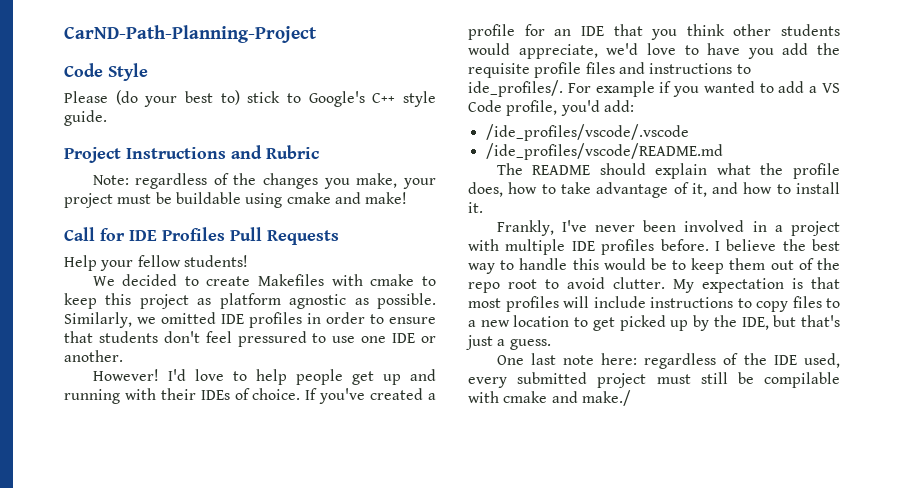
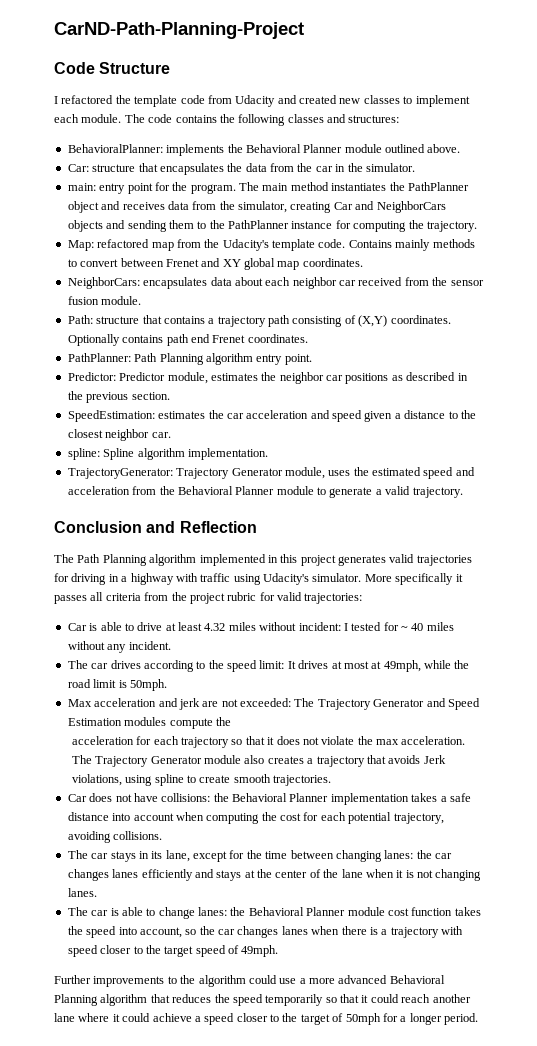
[108,63,148,81] [64,90,436,107] [64,110,107,126] [64,145,319,163] [92,173,436,189] [64,192,408,208] [64,227,339,245] [64,255,248,271] [92,274,436,286] [64,293,436,309] [64,312,436,328] [64,331,437,347] [64,350,123,362] [92,369,436,385] [64,388,437,404] [468,24,840,40] [468,43,840,59] [468,62,751,78] [468,80,840,97] [468,100,634,116] [485,124,689,141] [485,143,723,160] [496,163,840,179] [468,182,840,198] [468,202,483,213] [496,220,840,236] [468,239,840,255] [468,258,840,274] [468,277,840,293] [468,296,840,312] [468,315,840,331] [466,335,551,350] [496,353,840,369] [468,372,841,388] [468,390,631,406] Style // Please (do your best to) stick to Google's C++ style guide. // Project Instructions and Rubric // Note: regardless of the changes you make, your project must be buildable using cmake and make! // Call for IDE Profiles Pull Requests // Help your fellow students! // We decided to create Makefiles with cmake to keep this project as platform agnostic as possible. Similarly, we omitted IDE profiles in order to ensure that students don't feel pressured to use one IDE or another. // However! I'd love to help people get up and running with their IDEs of choice. If you've created a profile for an IDE that you think other students would appreciate, we'd love to have you add the requisite profile files and instructions to ide_profiles/. For example if you wanted to add a VS Code profile, you'd add: // /ide_profiles/vscode/.vscode // /ide_profiles/vscode/README.md // The README should explain what the profile does, how to take advantage of it, and how to install it. // Frankly, I've never been involved in a project with multiple IDE profiles before. I believe the best way to handle this would be to keep them out of the repo root to avoid clutter. My expectation is that most profiles will include instructions to copy files to a new location to get picked up by the IDE, but that's just a guess. // One last note here: regardless of the IDE used, every submitted project must still be compilable with cmake and make./ -> [99,62,171,74] [54,95,470,107] [54,114,400,126] [67,144,461,156] [67,163,415,175] [67,182,469,194] [67,201,446,213] [67,220,477,232] [67,239,475,251] [67,258,363,270] [67,277,484,289] [67,296,142,305] [67,315,451,327] [67,334,308,346] [67,353,312,365] [67,372,468,384] [67,391,170,403] [67,410,476,422] [67,429,171,441] [67,448,268,460] [67,467,475,479] [67,486,463,498] [54,521,257,533] [54,554,472,566] [54,573,463,585] [54,592,363,604] [67,622,454,631] [67,641,171,653] [67,660,470,672] [67,679,167,691] [67,698,480,710] [67,717,231,729] [71,736,466,748] [71,755,446,767] [71,774,332,786] [67,793,471,805] [67,812,444,824] [67,831,163,843] [67,850,452,862] [67,869,482,881] [67,888,97,897] [67,907,481,919] [67,926,463,938] [67,945,279,957] [54,975,445,987] [54,994,471,1006] [54,1013,478,1025] Structure // I refactored the template code from Udacity and created new classes to implement each module. The code contains the following classes and structures: // BehavioralPlanner: implements the Behavioral Planner module outlined above. // Car: structure that encapsulates the data from the car in the simulator. // main: entry point for the program. The main method instantiates the PathPlanner object and receives data from the simulator, creating Car and NeighborCars objects and sending them to the PathPlanner instance for computing the trajectory. // Map: refactored map from the Udacity's template code. Contains mainly methods to convert between Frenet and XY global map coordinates. // NeighborCars: encapsulates data about each neighbor car received from the sensor fusion module. // Path: structure that contains a trajectory path consisting of (X,Y) coordinates. Optionally contains path end Frenet coordinates. // PathPlanner: Path Planning algorithm entry point. // Predictor: Predictor module, estimates the neighbor car positions as described in the previous section. // SpeedEstimation: estimates the car acceleration and speed given a distance to the closest neighbor car. // spline: Spline algorithm implementation. // TrajectoryGenerator: Trajectory Generator module, uses the estimated speed and acceleration from the Behavioral Planner module to generate a valid trajectory. // Conclusion and Reflection // The Path Planning algorithm implemented in this project generates valid trajectories for driving in a highway with traffic using Udacity's simulator. More specifically it passes all criteria from the project rubric for valid trajectories: // Car is able to drive at least 4.32 miles without incident: I tested for ~ 40 miles without any incident. // The car drives according to the speed limit: It drives at most at 49mph, while the road limit is 50mph. // Max acceleration and jerk are not exceeded: The Trajectory Generator and Speed Estimation modules compute the // acceleration for each trajectory so that it does not violate the max acceleration. The Trajectory Generator module also creates a trajectory that avoids Jerk violations, using spline to create smooth trajectories. // Car does not have collisions: the Behavioral Planner implementation takes a safe distance into account when computing the cost for each potential trajectory, avoiding collisions. // The car stays in its lane, except for the time between changing lanes: the car changes lanes efficiently and stays at the center of the lane when it is not changing lanes. // The car is able to change lanes: the Behavioral Planner module cost function takes the speed into account, so the car changes lanes when there is a trajectory with speed closer to the target speed of 49mph. // Further improvements to the algorithm could use a more advanced Behavioral Planning algorithm that reduces the speed temporarily so that it could reach another lane where it could achieve a speed closer to the target of 50mph for a longer period.

